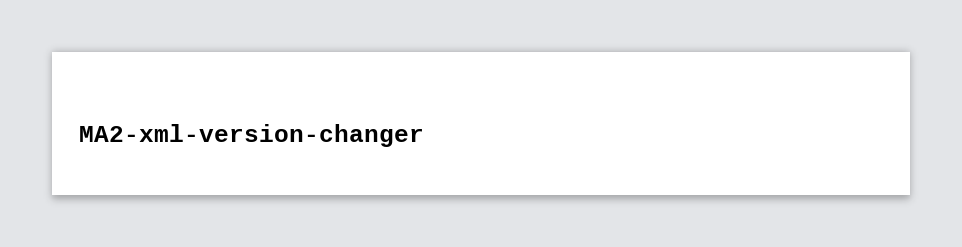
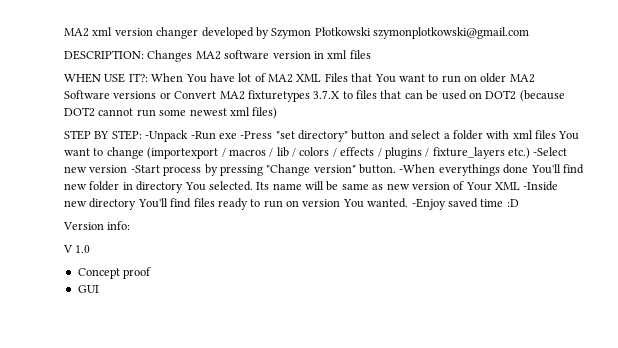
[79,124,424,147] MA2-xml-version-changer -> [64,27,529,39] [64,50,371,62] [64,73,535,83] [64,90,565,102] [64,107,278,119] [64,130,580,142] [64,147,568,159] [64,164,584,176] [64,181,559,193] [64,198,519,210] [63,221,131,230] [63,245,91,253] [77,267,152,279] [77,285,99,293] MA2 xml version changer developed by Szymon Płotkowski szymonplotkowski@gmail.com // DESCRIPTION: Changes MA2 software version in xml files // WHEN USE IT?: When You have lot of MA2 XML Files that You want to run on older MA2 Software versions or Convert MA2 fixturetypes 3.7.X to files that can be used on DOT2 (because DOT2 cannot run some newest xml files) // STEP BY STEP: -Unpack -Run exe -Press "set directory" button and select a folder with xml files You want to change (importexport / macros / lib / colors / effects / plugins / fixture_layers etc.) -Select new version -Start process by pressing "Change version" button. -When everythings done You'll find new folder in directory You selected. Its name will be same as new version of Your XML -Inside new directory You'll find files ready to run on version You wanted. -Enjoy saved time :D // Version info: // V 1.0 // Concept proof // GUI

